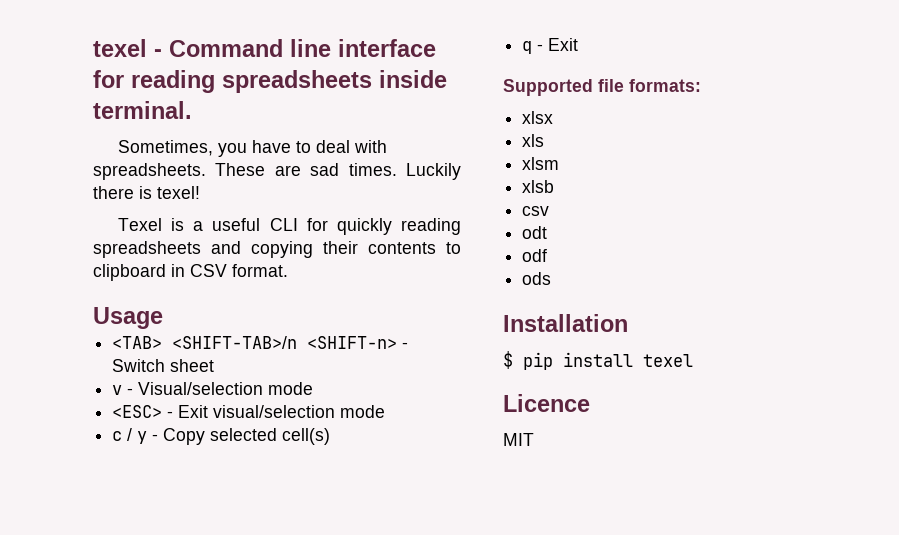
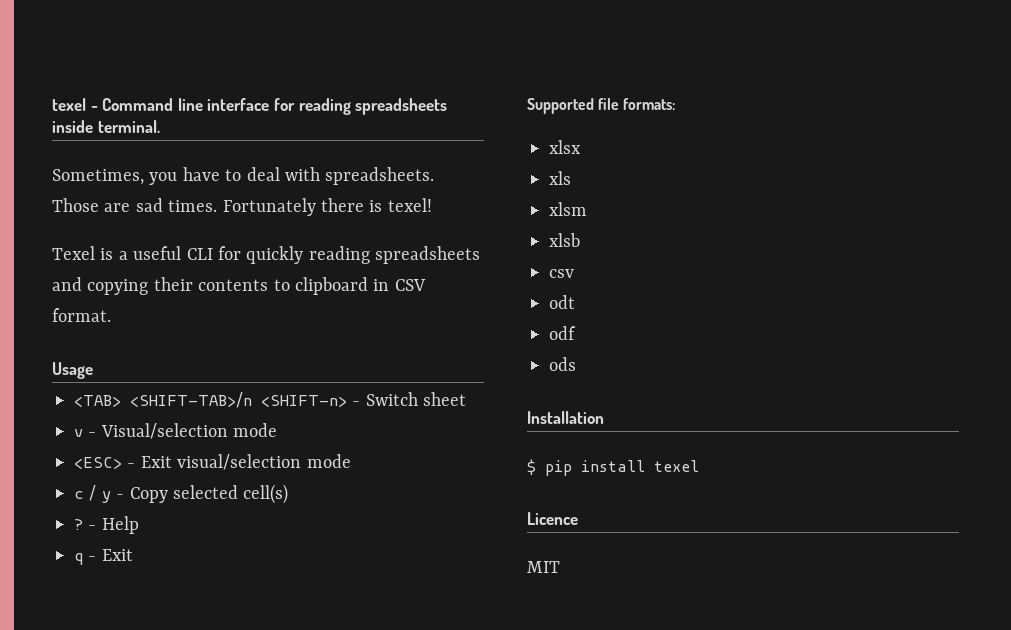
[215,163,266,176] These -> [52,198,99,212] Those
[406,163,461,180] Luckily -> [222,198,316,216] Fortunately
(331, 436) none -> [74,516,139,534] // ? - Help

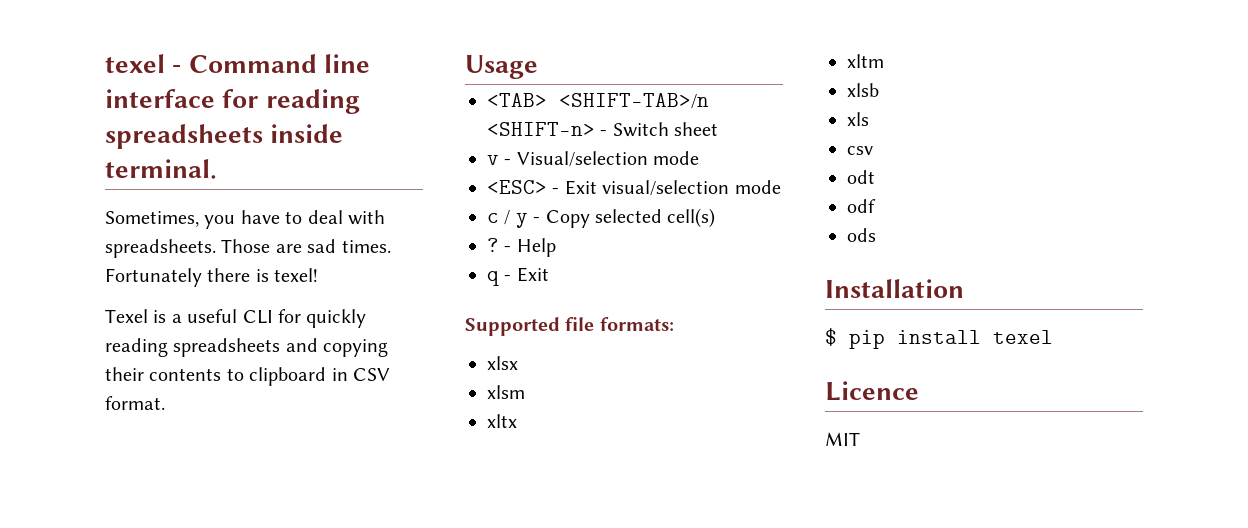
[549,171,571,185] // xls -> (518, 363) none
(587, 209) none -> [487,414,517,428] [847,54,884,68] // xltx // xltm
(580, 240) none -> [847,112,869,126] // xls

